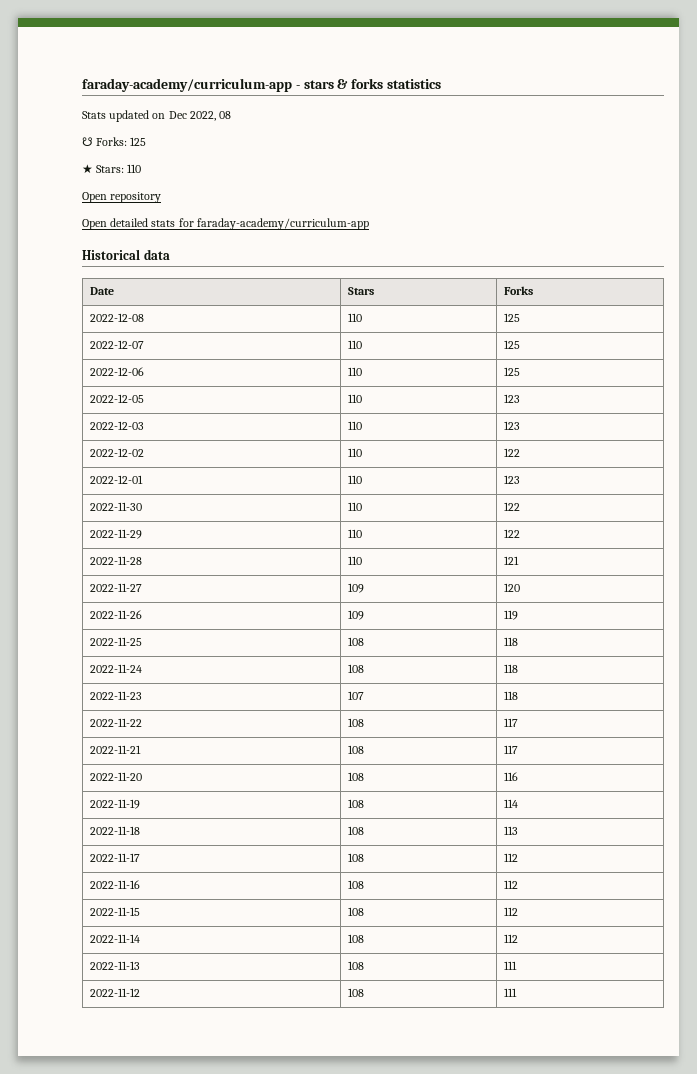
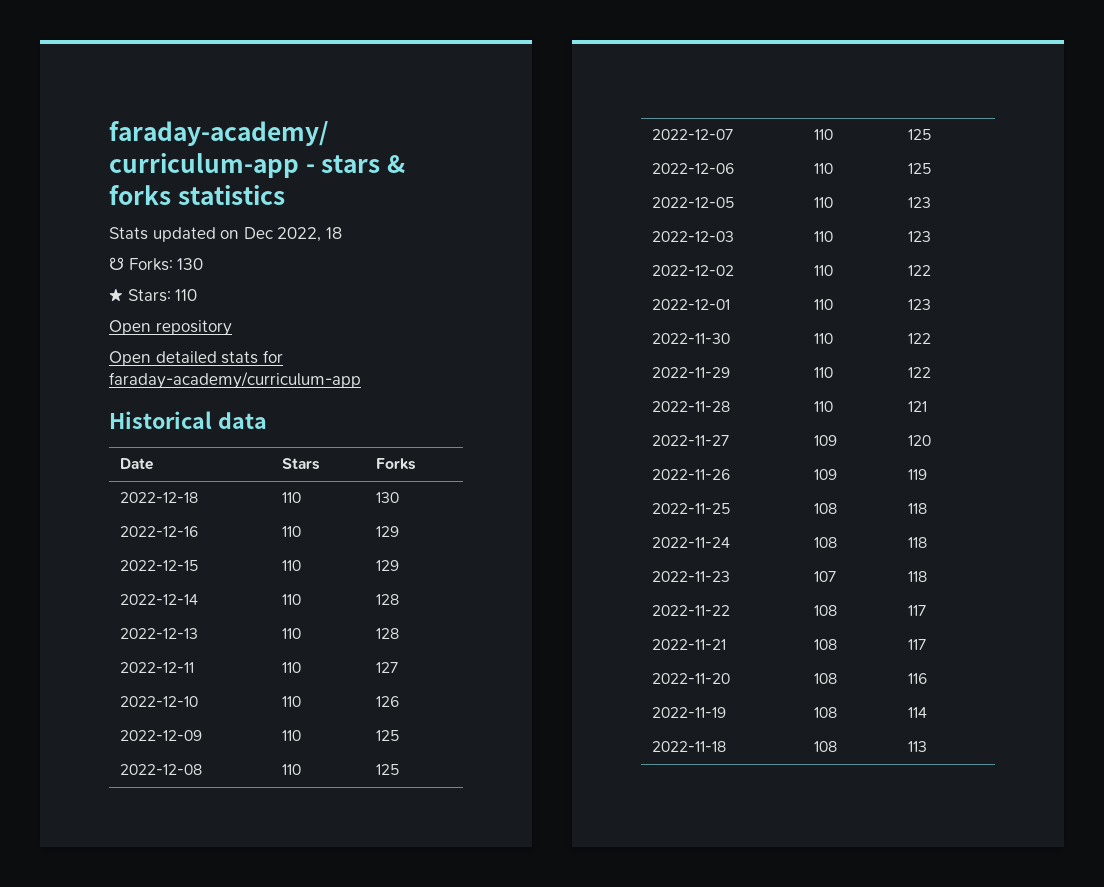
[219,111,232,119] 08 -> [325,227,342,239] 18
[130,137,147,146] 125 -> [177,258,204,270] 130
(533, 290) none -> [120,492,199,503] [282,492,302,503] [376,492,400,503] [120,526,199,537] [282,526,302,537] [376,526,400,537] [120,560,199,571] [282,560,302,571] [376,560,400,571] [120,594,199,605] [282,594,302,605] [376,594,400,605] [120,628,199,639] [282,628,302,639] [376,628,400,639] [120,662,195,673] [282,662,302,673] [376,662,399,673] [120,696,199,707] [282,696,302,707] [376,696,400,707] [120,730,203,741] [282,730,302,741] [376,730,400,741] // 2022-12-18 | 110 | 130 // 2022-12-16 | 110 | 129 // 2022-12-15 | 110 | 129 // 2022-12-14 | 110 | 128 // 2022-12-13 | 110 | 128 // 2022-12-11 | 110 | 127 // 2022-12-10 | 110 | 126 // 2022-12-09 | 110 | 125
[89,853,140,862] [347,853,364,862] [503,853,518,862] [89,880,140,889] [347,880,364,889] [503,880,518,889] [89,907,140,916] [347,907,364,916] [503,907,518,916] [89,934,140,943] [347,934,364,943] [503,934,518,943] [89,961,140,970] [347,961,364,970] [503,961,517,970] [89,988,140,997] [347,988,364,997] [503,988,517,997] // 2022-11-17 | 108 | 112 // 2022-11-16 | 108 | 112 // 2022-11-15 | 108 | 112 // 2022-11-14 | 108 | 112 // 2022-11-13 | 108 | 111 // 2022-11-12 | 108 | 111 -> (928, 746) none

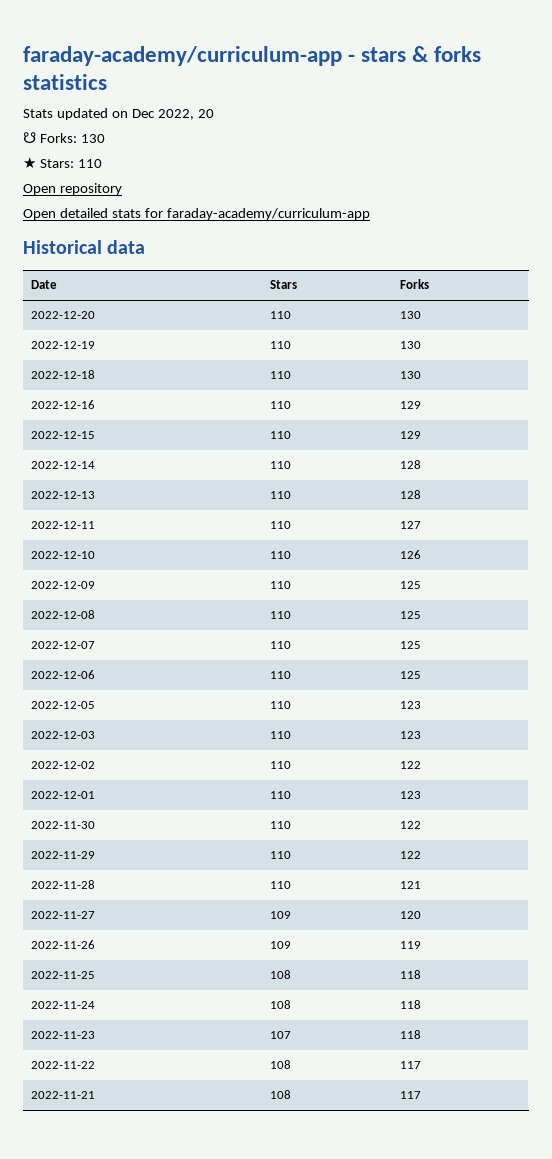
[325,227,342,239] 18 -> [197,109,214,118] 20
(417, 464) none -> [30,311,95,319] [269,311,291,319] [399,311,421,319] [30,341,95,349] [269,341,291,349] [399,341,421,349] // 2022-12-20 | 110 | 130 // 2022-12-19 | 110 | 130
[652,673,731,684] [814,673,838,684] [908,673,928,684] [652,707,727,718] [814,707,838,718] [908,707,928,718] [652,741,727,752] [814,741,838,752] [908,741,928,752] // 2022-11-20 | 108 | 116 // 2022-11-19 | 108 | 114 // 2022-11-18 | 108 | 113 -> (421, 1095) none

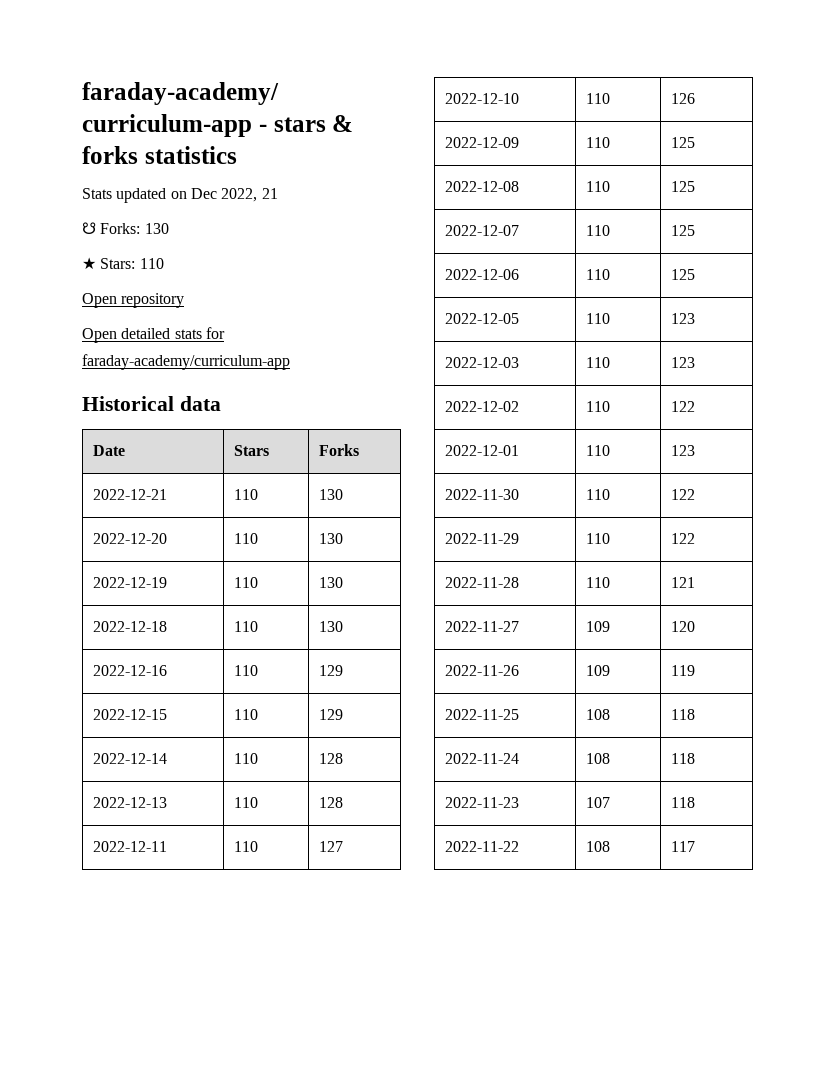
[197,109,214,118] 20 -> [261,188,278,199] 21
(429, 284) none -> [93,489,168,500] [234,489,259,500] [319,489,344,500] // 2022-12-21 | 110 | 130
[30,1091,95,1099] [269,1090,291,1099] [399,1091,421,1099] // 2022-11-21 | 108 | 117 -> (696, 846) none

